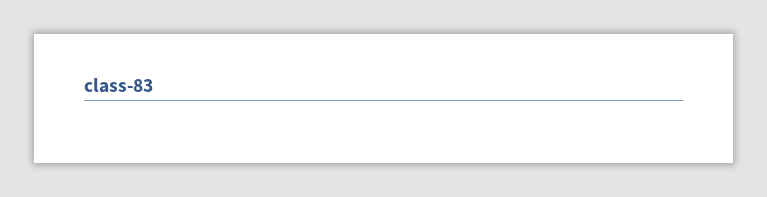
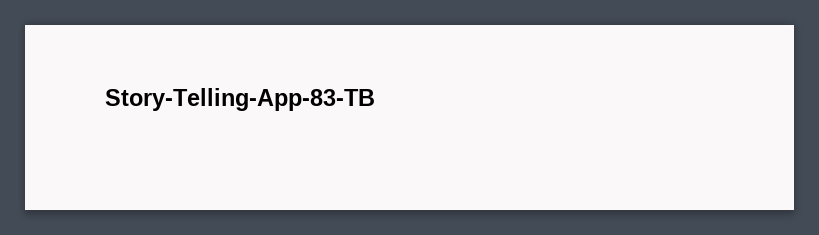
[84,78,153,93] class-83 -> [105,88,375,111] Story-Telling-App-83-TB

